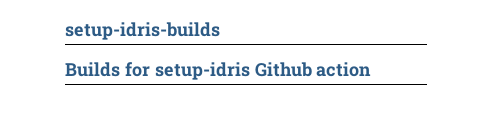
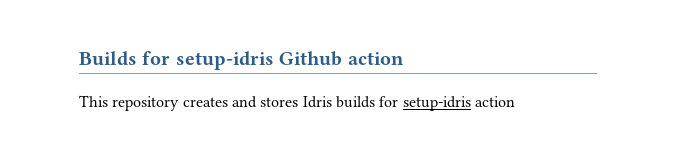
[65,22,220,40] setup-idris-builds // -> (79, 58) none
(372, 69) none -> [79,95,515,111] // This repository creates and stores Idris builds for setup-idris action

